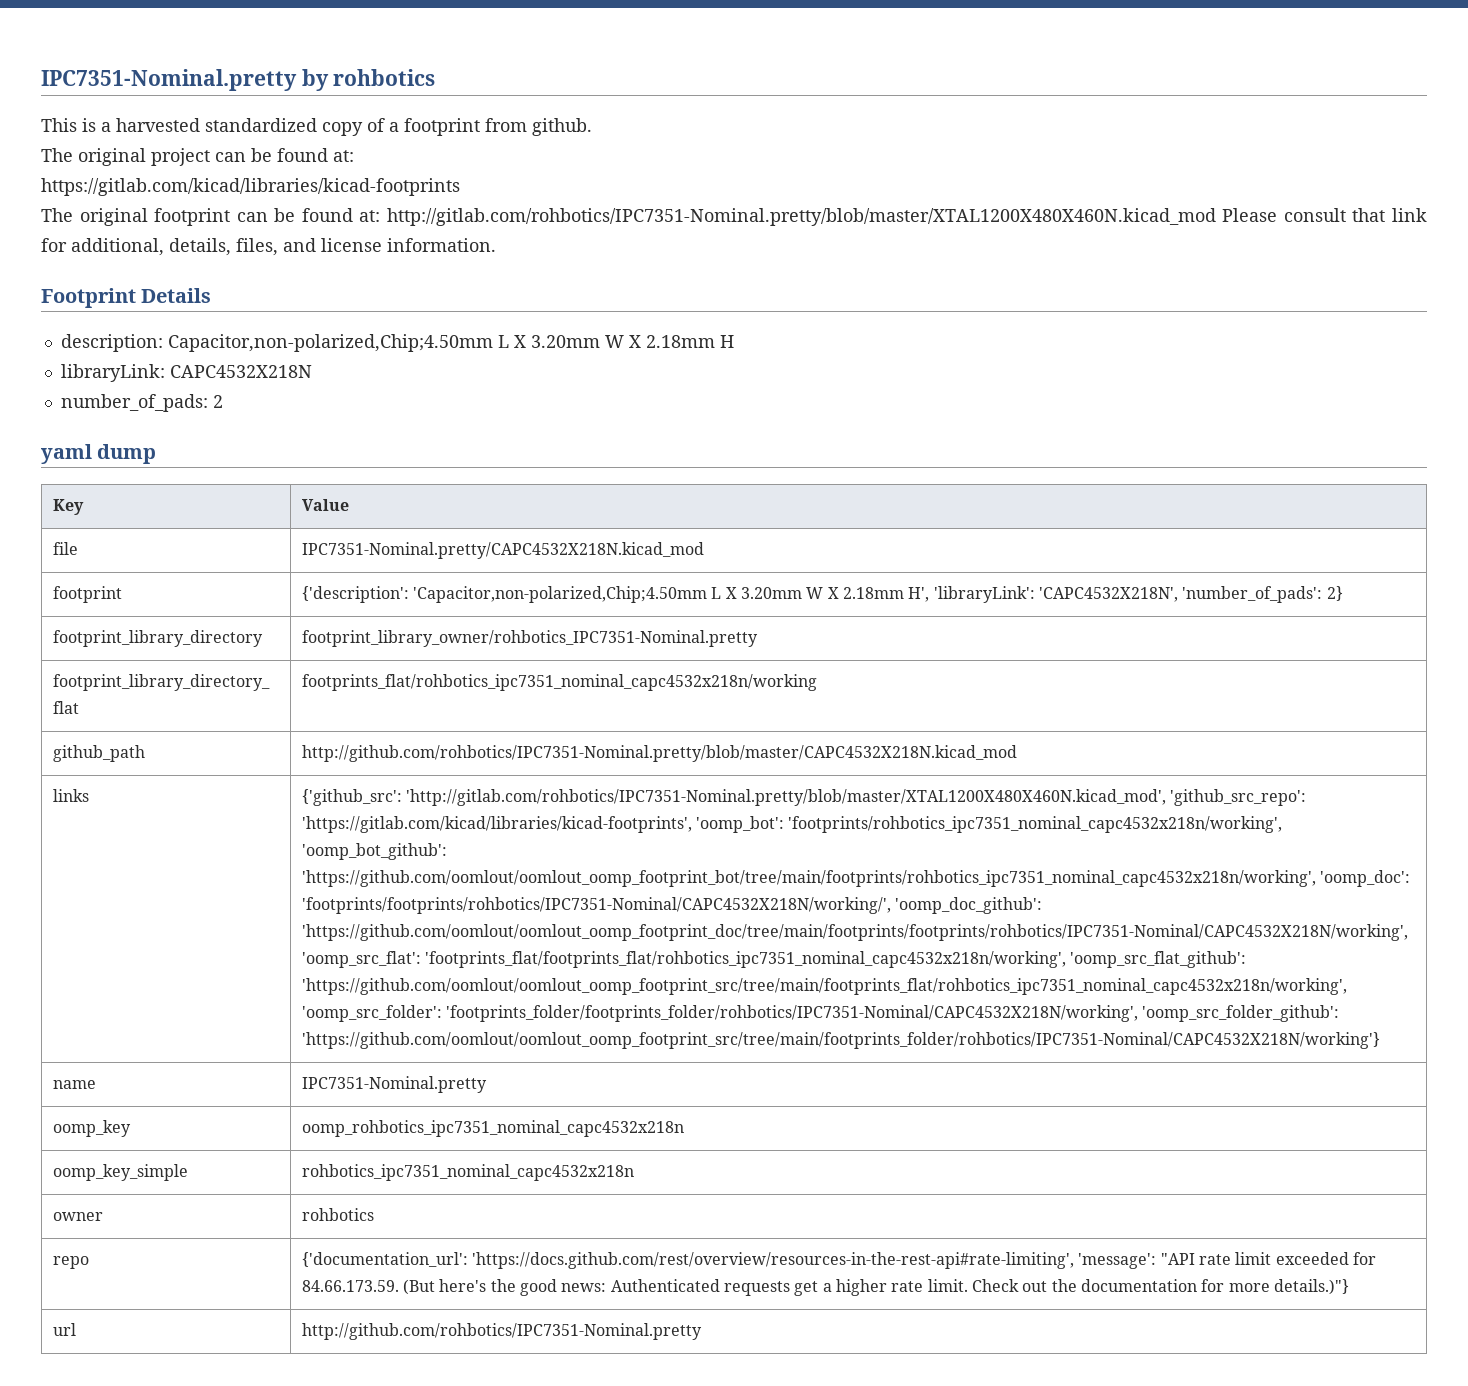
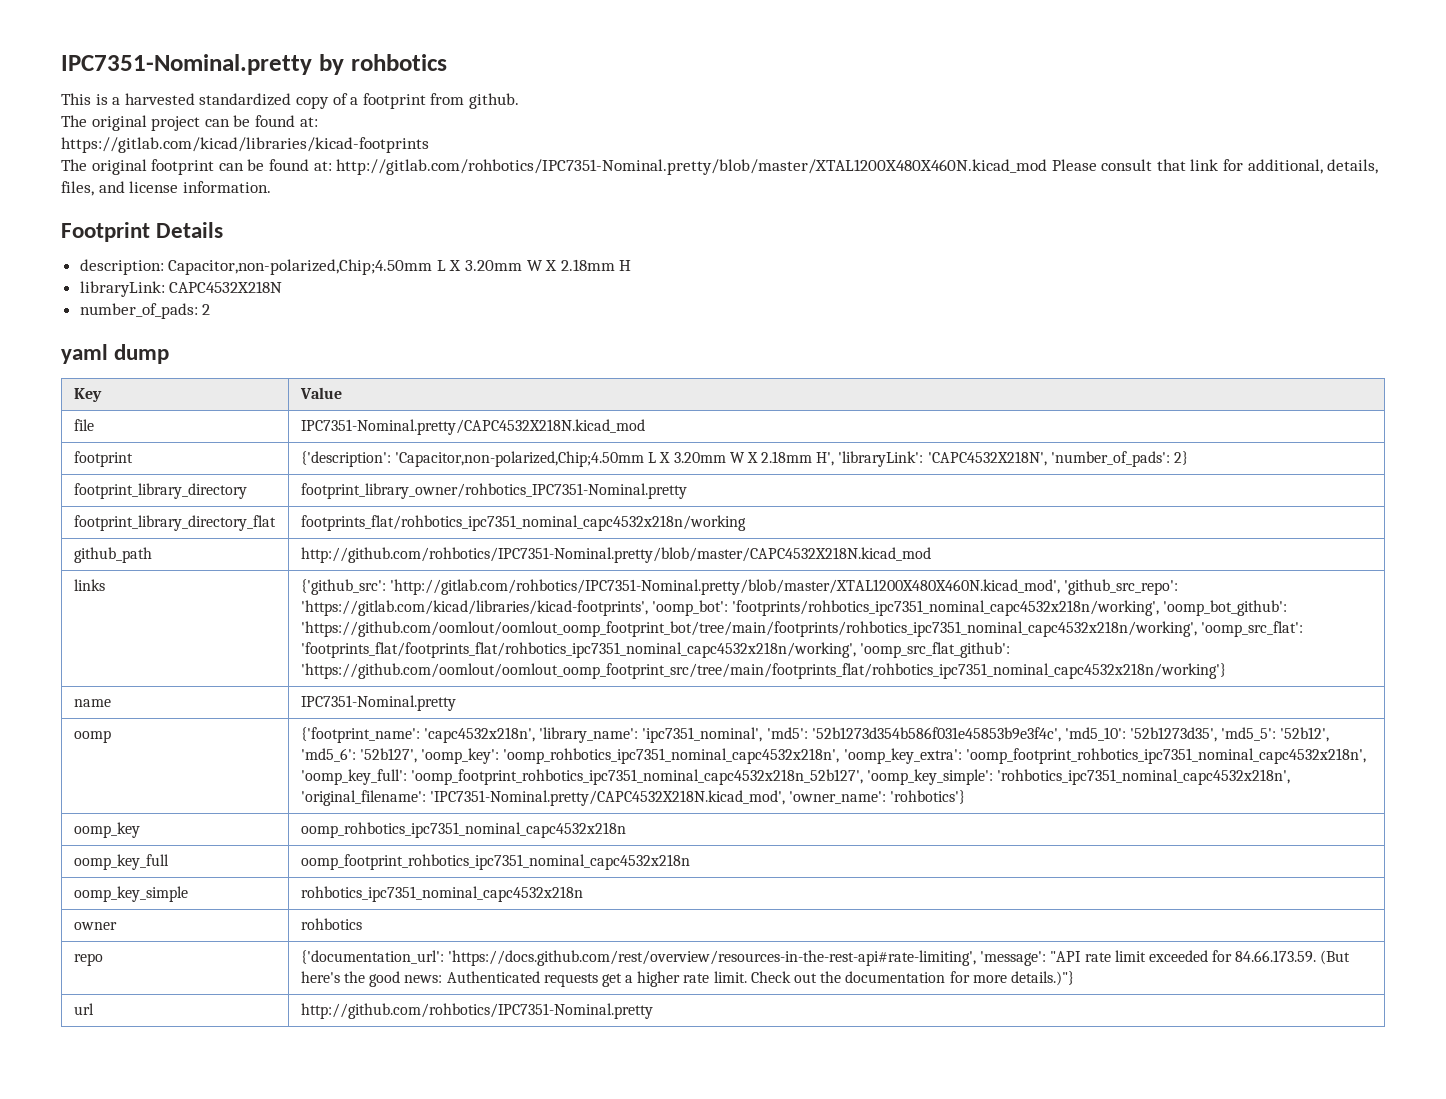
[1320,870,1411,887] [301,897,1043,914] [301,924,1408,941] [301,951,1247,968] [301,978,1347,995] [301,1005,1340,1022] [301,1032,1380,1049] [52,1080,96,1089] [301,1076,487,1093] 'oomp_doc': 'footprints/footprints/rohbotics/IPC7351-Nominal/CAPC4532X218N/working/', 'oomp_doc_github': 'https://github.com/oomlout/oomlout_oomp_footprint_doc/tree/main/footprints/footprints/rohbotics/IPC7351-Nominal/CAPC4532X218N/working', 'oomp_src_flat': 'footprints_flat/footprints_flat/rohbotics_ipc7351_nominal_capc4532x218n/working', 'oomp_src_flat_github': 'https://github.com/oomlout/oomlout_oomp_footprint_src/tree/main/footprints_flat/rohbotics_ipc7351_nominal_capc4532x218n/working', 'oomp_src_folder': 'footprints_folder/footprints_folder/rohbotics/IPC7351-Nominal/CAPC4532X218N/working', 'oomp_src_folder_github': 'https://github.com/oomlout/oomlout_oomp_footprint_src/tree/main/footprints_folder/rohbotics/IPC7351-Nominal/CAPC4532X218N/working'} // name | IPC7351-Nominal.pretty -> [1200,621,1303,637] [300,642,1010,658] [300,663,1226,679] [73,699,111,707] [300,695,456,711] [73,730,111,743] [300,727,1330,743] [300,748,1366,764] [300,769,1291,785] [300,790,966,806] 'oomp_src_flat': 'footprints_flat/footprints_flat/rohbotics_ipc7351_nominal_capc4532x218n/working', 'oomp_src_flat_github': 'https://github.com/oomlout/oomlout_oomp_footprint_src/tree/main/footprints_flat/rohbotics_ipc7351_nominal_capc4532x218n/working'} // name | IPC7351-Nominal.pretty // oomp | {'footprint_name': 'capc4532x218n', 'library_name': 'ipc7351_nominal', 'md5': '52b1273d354b586f031e45853b9e3f4c', 'md5_10': '52b1273d35', 'md5_5': '52b12', 'md5_6': '52b127', 'oomp_key': 'oomp_rohbotics_ipc7351_nominal_capc4532x218n', 'oomp_key_extra': 'oomp_footprint_rohbotics_ipc7351_nominal_capc4532x218n', 'oomp_key_full': 'oomp_footprint_rohbotics_ipc7351_nominal_capc4532x218n_52b127', 'oomp_key_simple': 'rohbotics_ipc7351_nominal_capc4532x218n', 'original_filename': 'IPC7351-Nominal.pretty/CAPC4532X218N.kicad_mod', 'owner_name': 'rohbotics'}
(684, 1128) none -> [73,854,169,870] [300,854,690,870] // oomp_key_full | oomp_footprint_rohbotics_ipc7351_nominal_capc4532x218n

